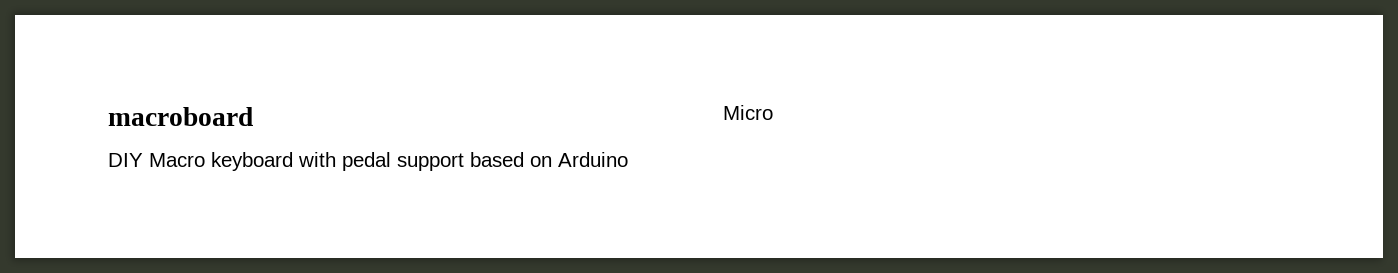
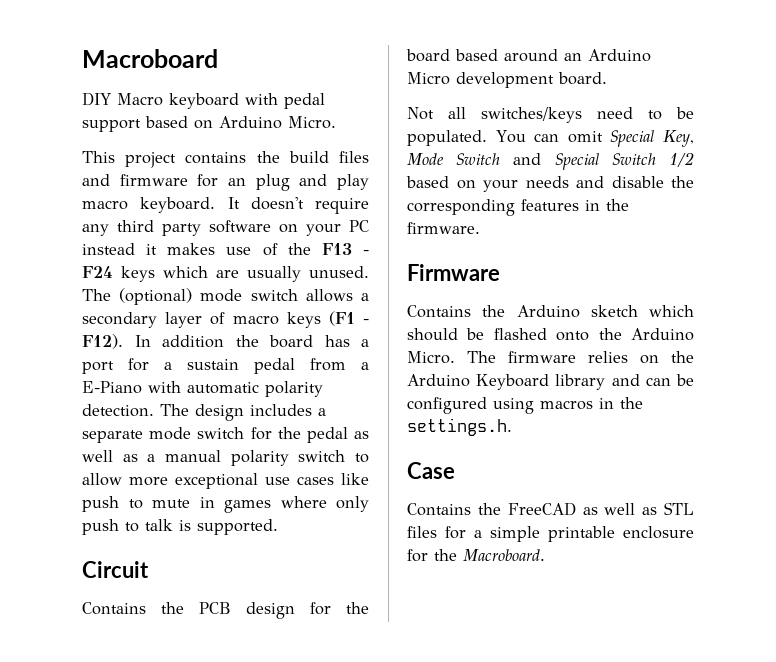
[108,107,253,126] macroboard -> [82,49,218,68] Macroboard
[723,105,773,120] Micro -> [288,116,336,129] [82,151,369,168] [82,174,369,191] [82,197,369,214] [82,220,369,236] [82,243,369,256] [82,266,369,282] [82,288,369,305] [82,311,369,328] [82,334,369,349] [82,358,369,374] [82,381,323,397] [82,404,326,421] [82,427,369,443] [82,450,369,466] [82,473,369,489] [82,496,369,513] [82,519,278,535] [82,561,149,578] [82,602,369,619] [406,49,651,62] [407,72,607,88] [407,107,694,123] [407,130,694,147] [407,152,694,170] [406,176,694,192] [407,199,629,216] [407,222,480,234] [407,264,500,281] [407,305,694,318] [407,328,694,341] [407,351,694,364] [407,374,694,390] [407,397,643,414] [407,418,512,436] [407,462,455,479] [407,502,694,516] [407,526,694,542] [407,549,545,562] Micro. // This project contains the build files and firmware for an plug and play macro keyboard. It doesn't require any third party software on your PC instead it makes use of the F13 - F24 keys which are usually unused. The (optional) mode switch allows a secondary layer of macro keys (F1 - F12). In addition the board has a port for a sustain pedal from a E-Piano with automatic polarity detection. The design includes a separate mode switch for the pedal as well as a manual polarity switch to allow more exceptional use cases like push to mute in games where only push to talk is supported. // Circuit // Contains the PCB design for the board based around an Arduino Micro development board. // Not all switches/keys need to be populated. You can omit Special Key, Mode Switch and Special Switch 1/2 based on your needs and disable the corresponding features in the firmware. // Firmware // Contains the Arduino sketch which should be flashed onto the Arduino Micro. The firmware relies on the Arduino Keyboard library and can be configured using macros in the settings.h. // Case // Contains the FreeCAD as well as STL files for a simple printable enclosure for the Macroboard.

